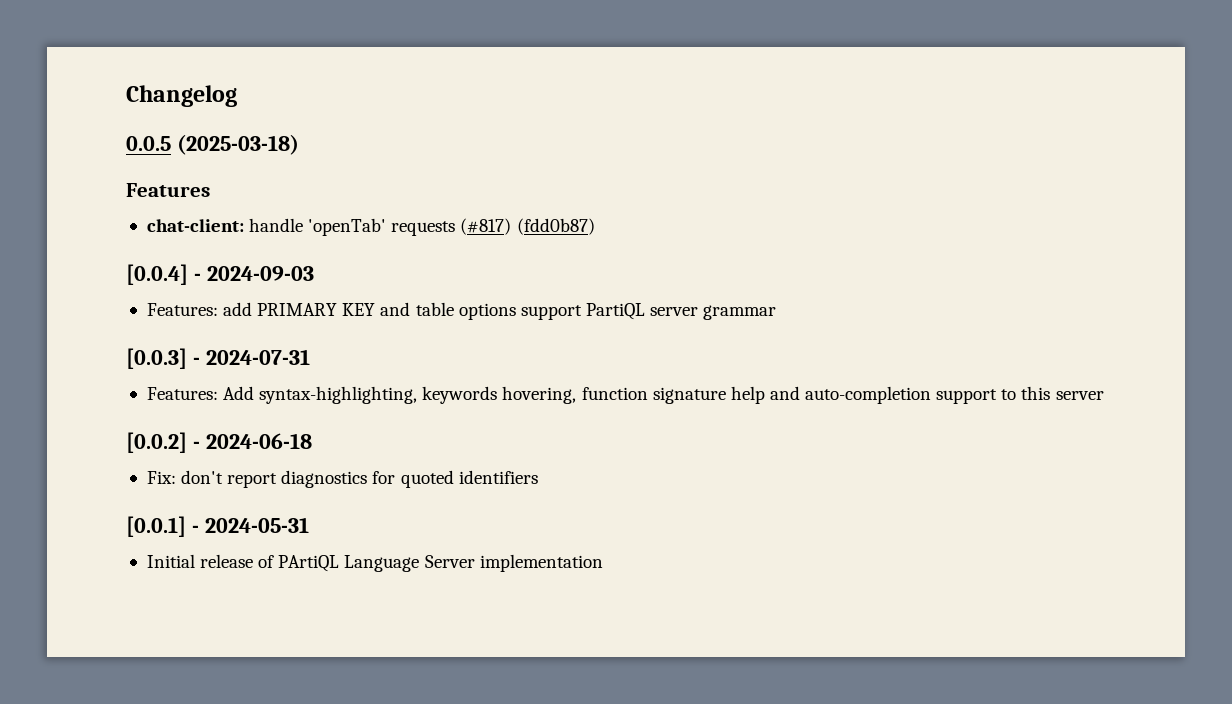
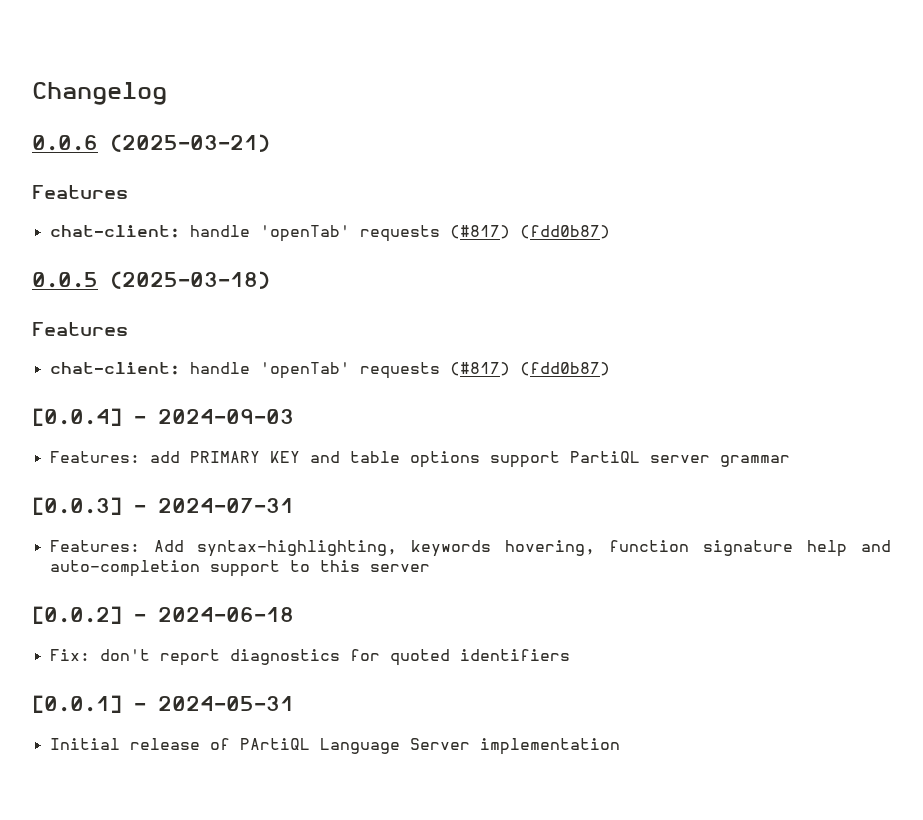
(237, 96) none -> [32,134,270,152] [32,185,128,199] [49,225,610,242] // 0.0.6 (2025-03-21) // Features // chat-client: handle 'openTab' requests (#817) (fdd0b87)

